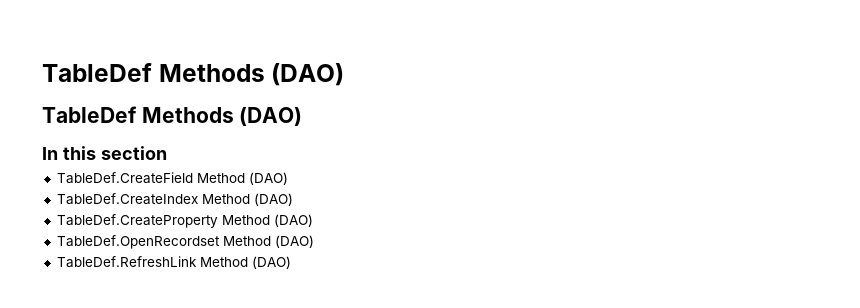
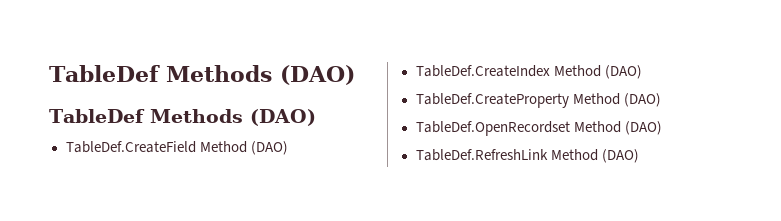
[42,146,167,160] // In this section -> (316, 117) none

